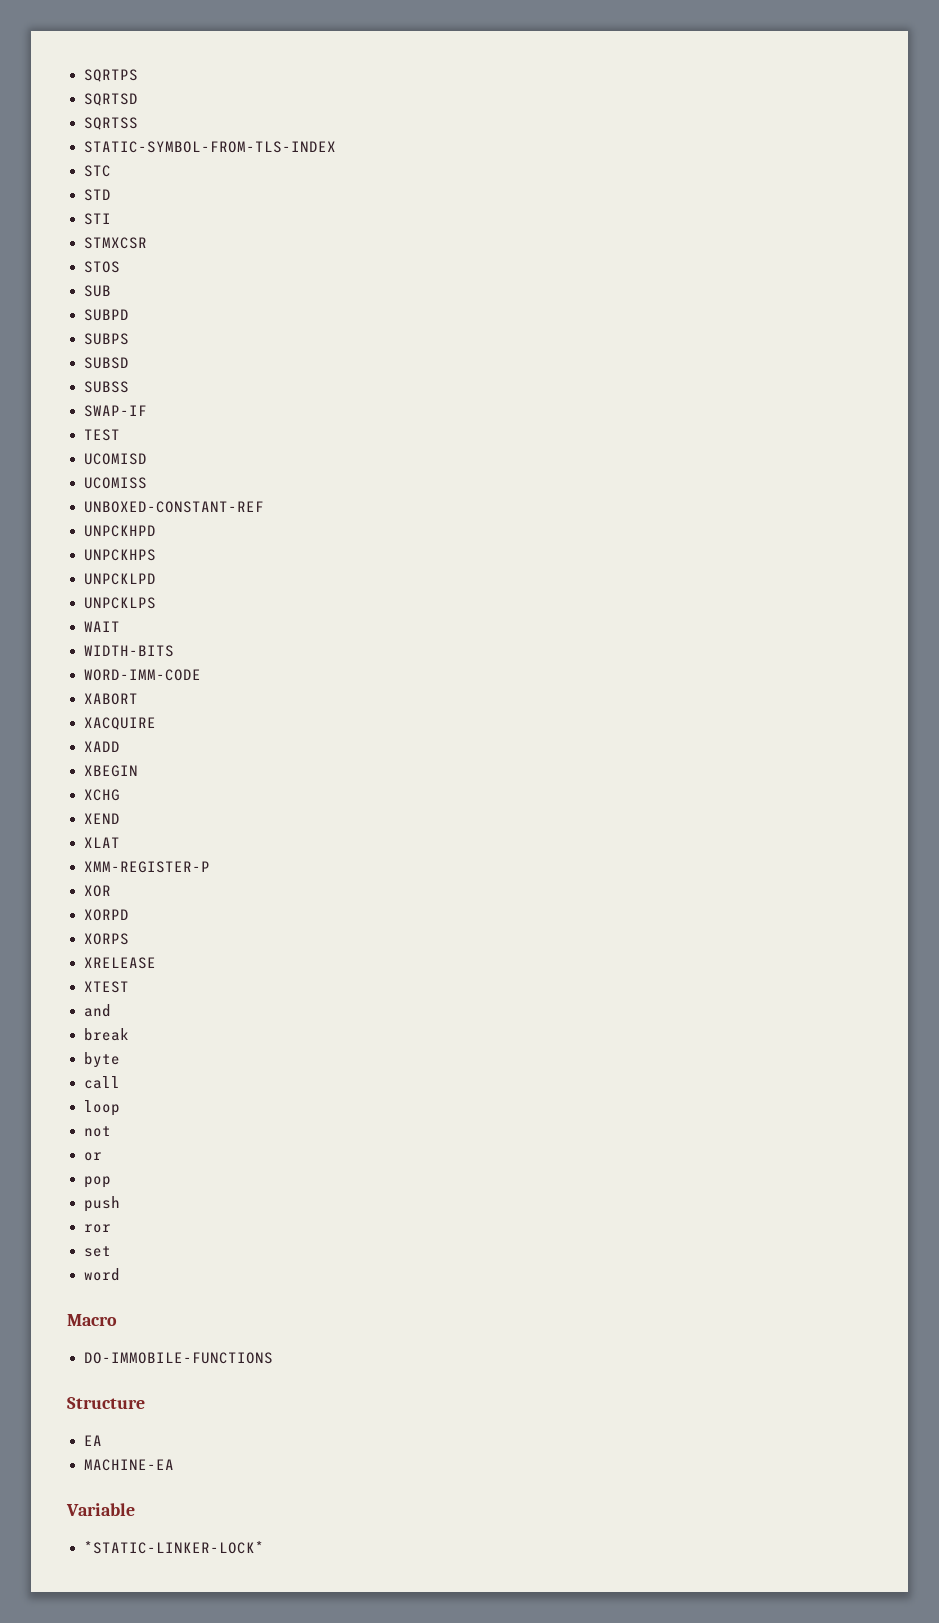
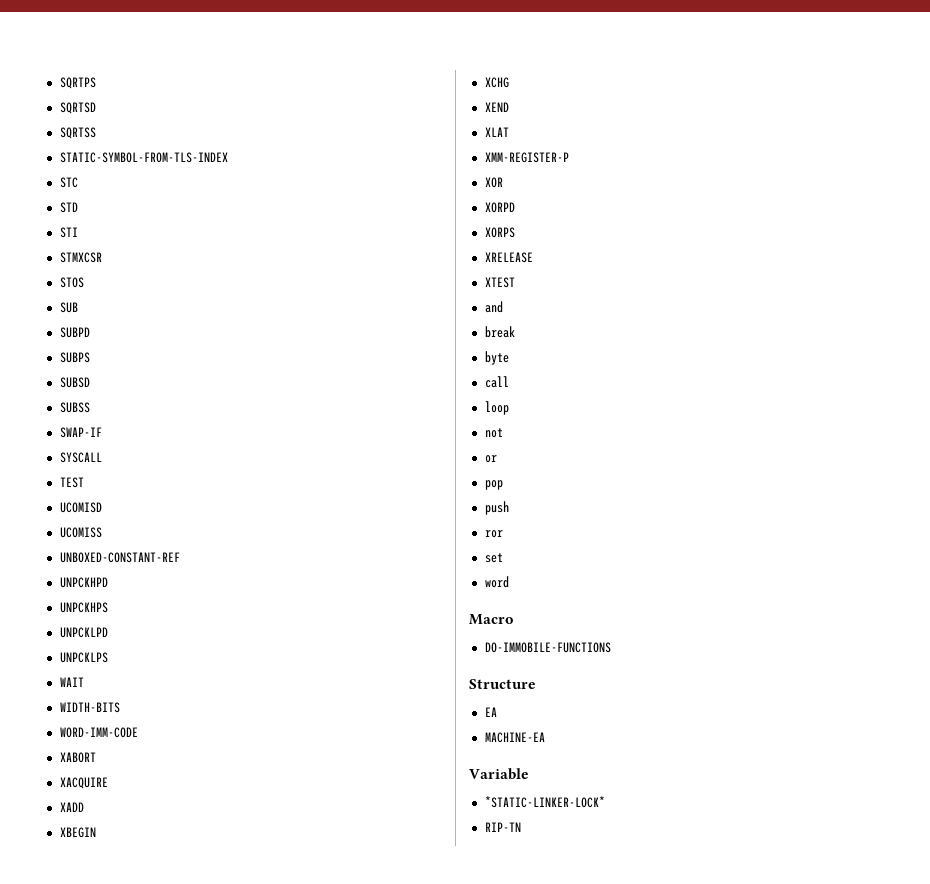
(148, 411) none -> [59,452,102,463] // SYSCALL
(265, 1547) none -> [484,822,521,832] // RIP-TN

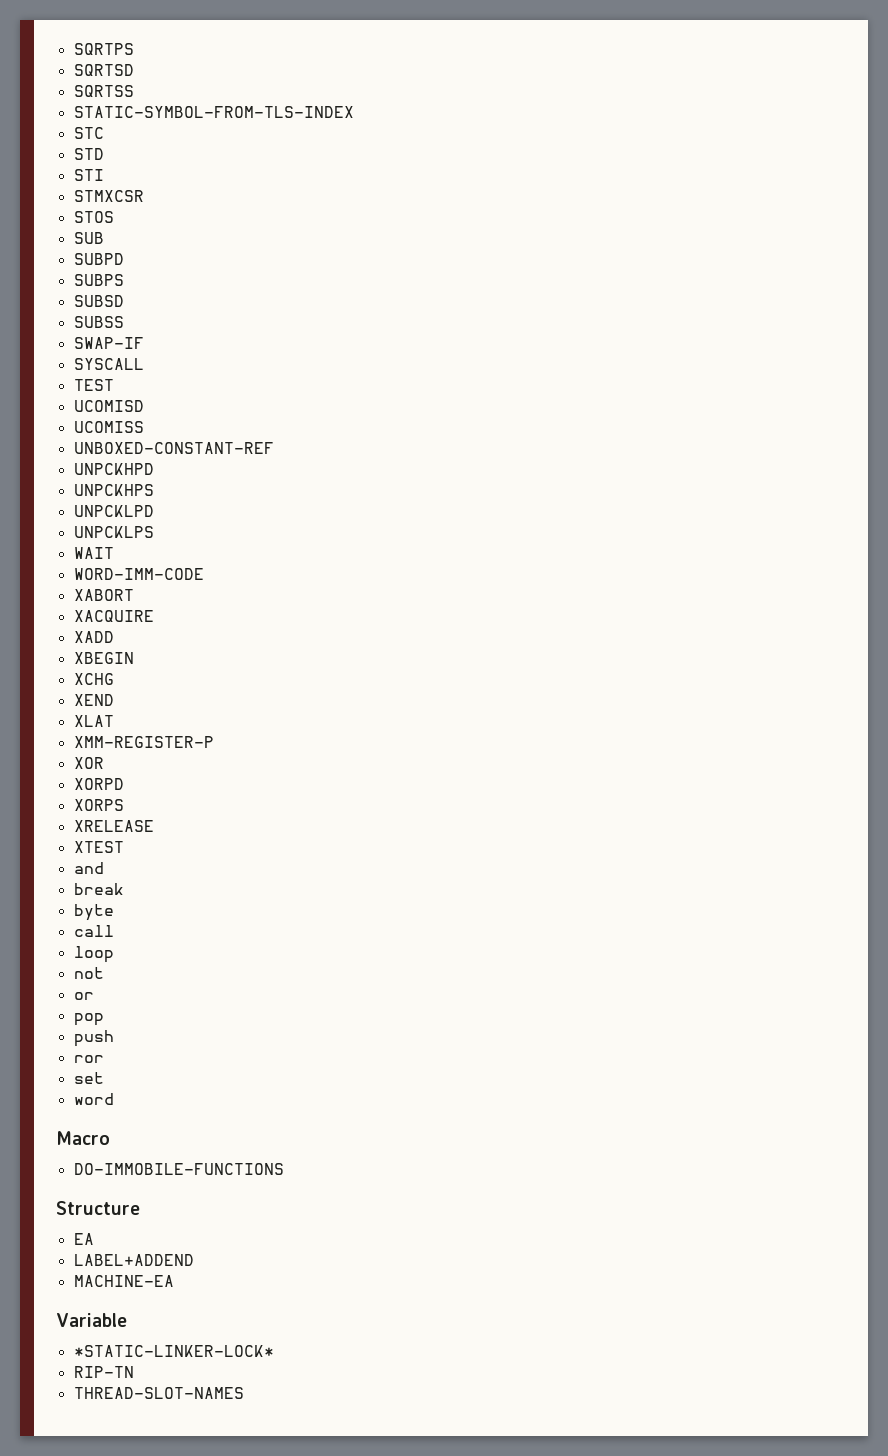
[59,702,120,713] // WIDTH-BITS -> (115, 553) none
(497, 712) none -> [74,1254,195,1266] // LABEL+ADDEND
(521, 827) none -> [74,1387,245,1399] // THREAD-SLOT-NAMES

